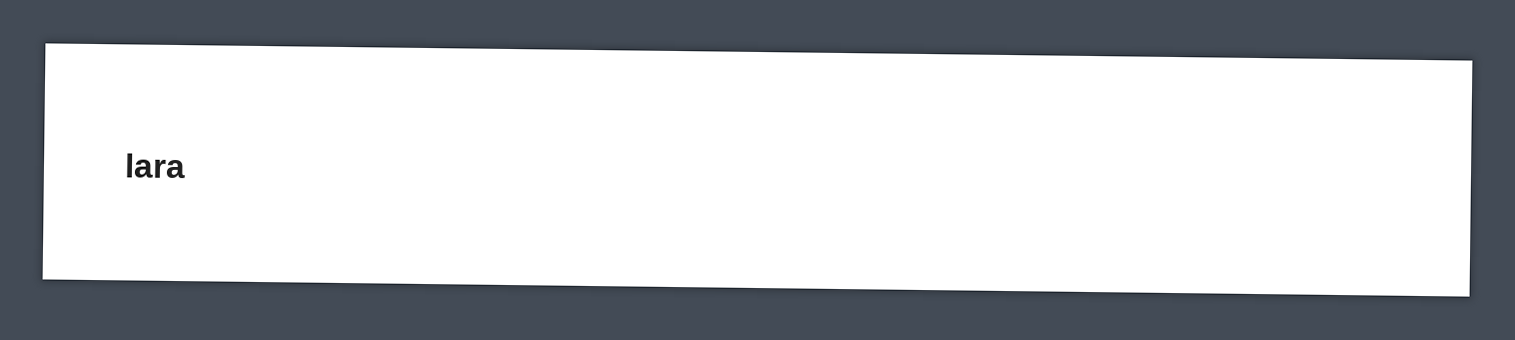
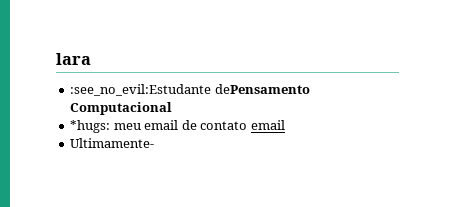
(186, 166) none -> [70,84,310,96] [70,102,173,115] [70,120,285,133] [70,138,155,148] // :see_no_evil:Estudante dePensamento Computacional // *hugs: meu email de contato email // Ultimamente-

